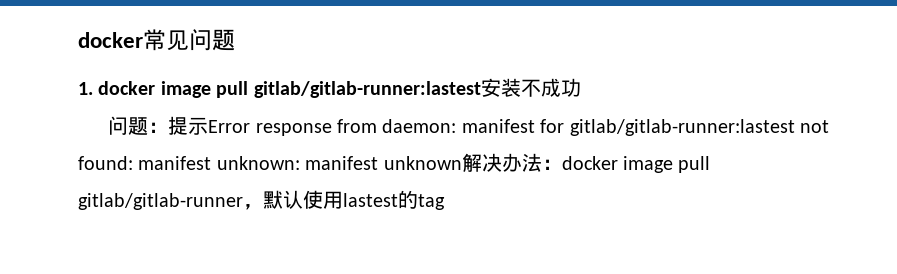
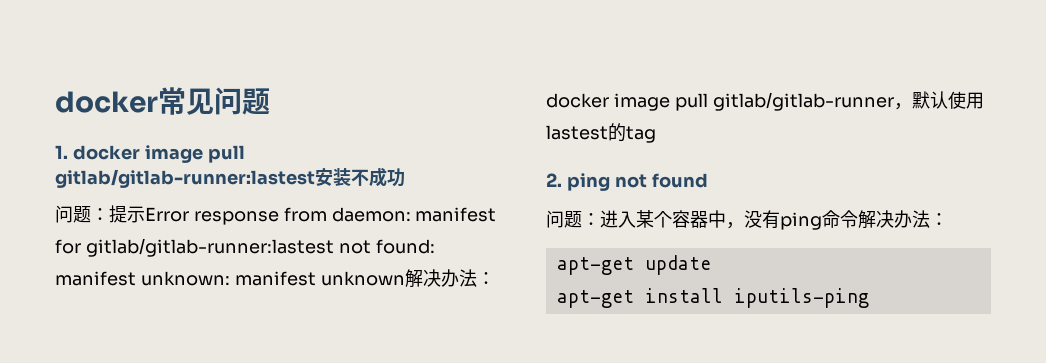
(445, 202) none -> [546,173,708,191] [546,210,948,230] [556,255,711,275] [556,288,869,308] // 2. ping not found // 问题：进入某个容器中，没有ping命令解决办法： // apt-get update // apt-get install iputils-ping

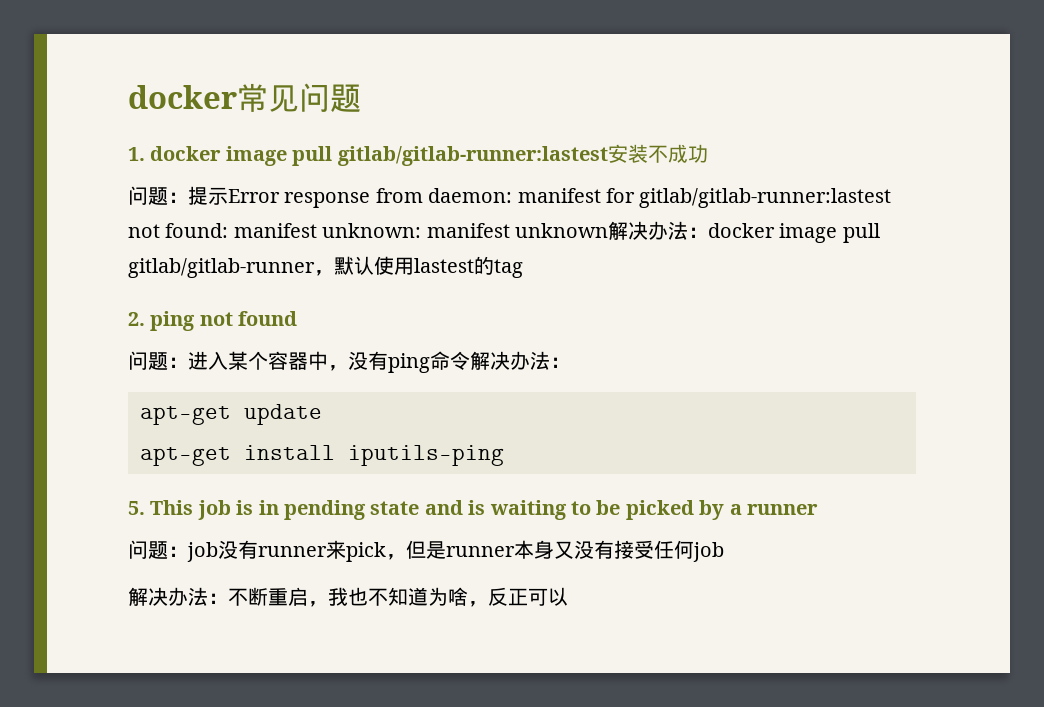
(869, 298) none -> [128,500,818,520] [128,540,724,562] [128,587,568,607] // 5. This job is in pending state and is waiting to be picked by a runner // 问题：job没有runner来pick，但是runner本身又没有接受任何job // 解决办法：不断重启，我也不知道为啥，反正可以

